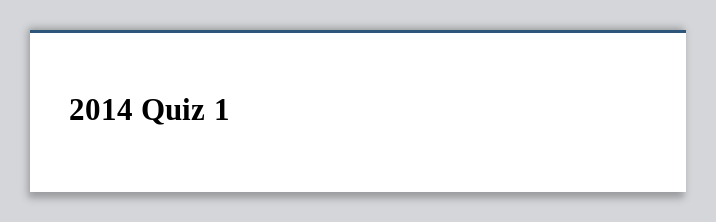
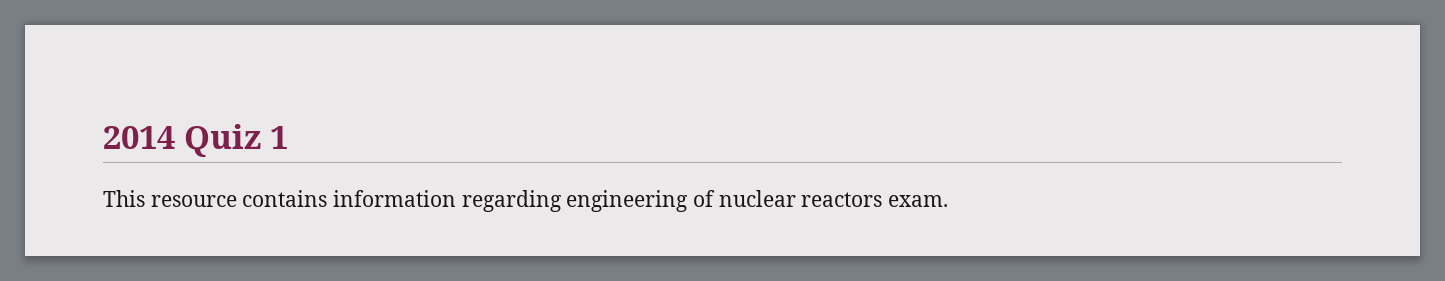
(230, 109) none -> [103,190,949,212] // This resource contains information regarding engineering of nuclear reactors exam.

